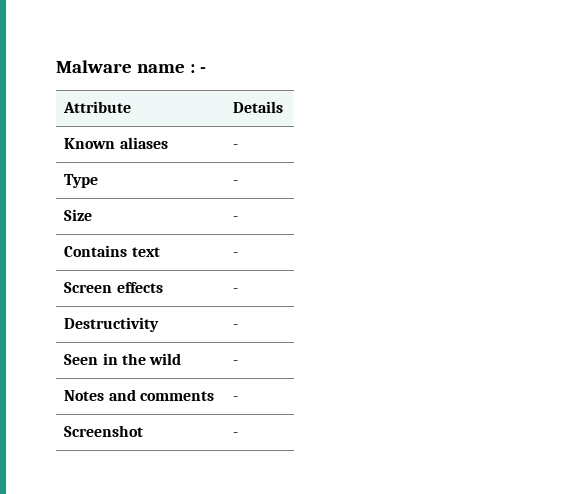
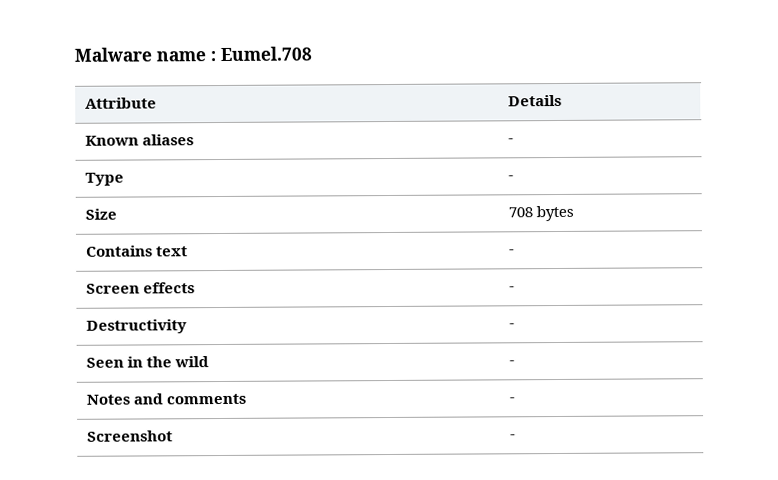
[199,67,206,73] - -> [220,46,312,61] Eumel.708
[233,216,239,221] - -> [507,205,574,222] 708 bytes

